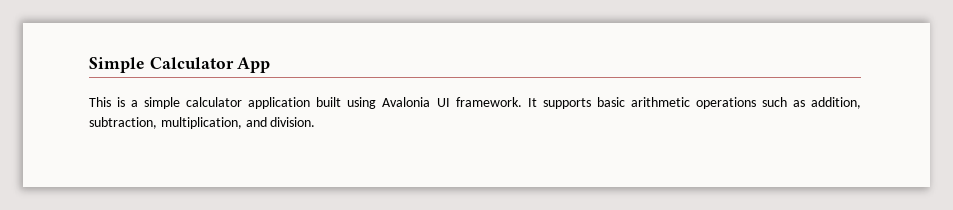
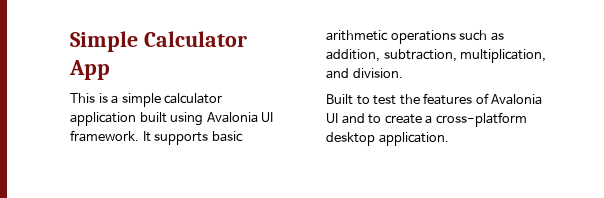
(316, 122) none -> [326,93,543,105] [326,112,527,127] [326,132,449,146] // Built to test the features of Avalonia UI and to create a cross-platform desktop application.

